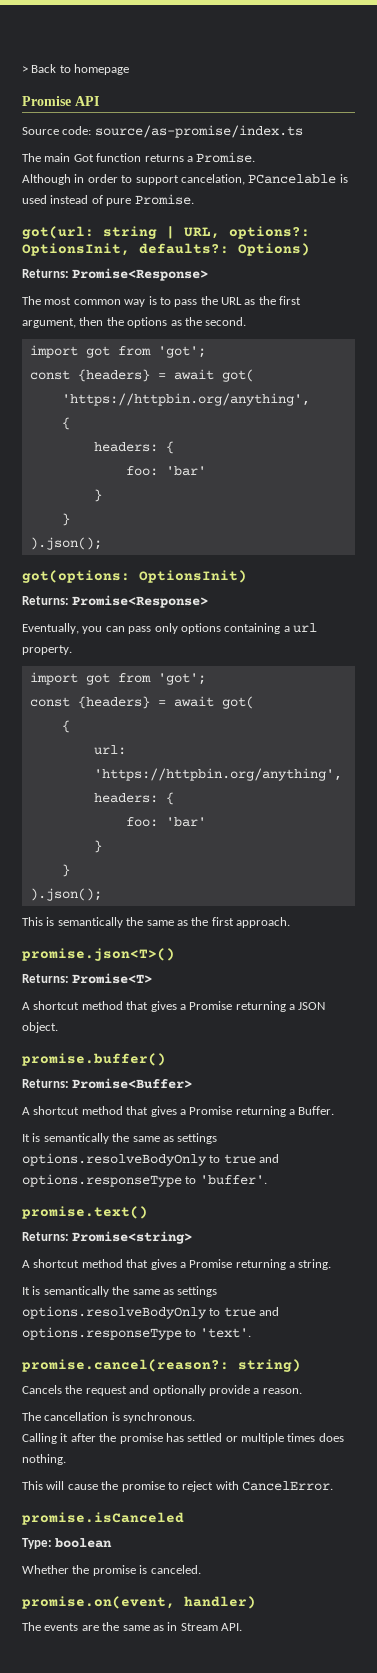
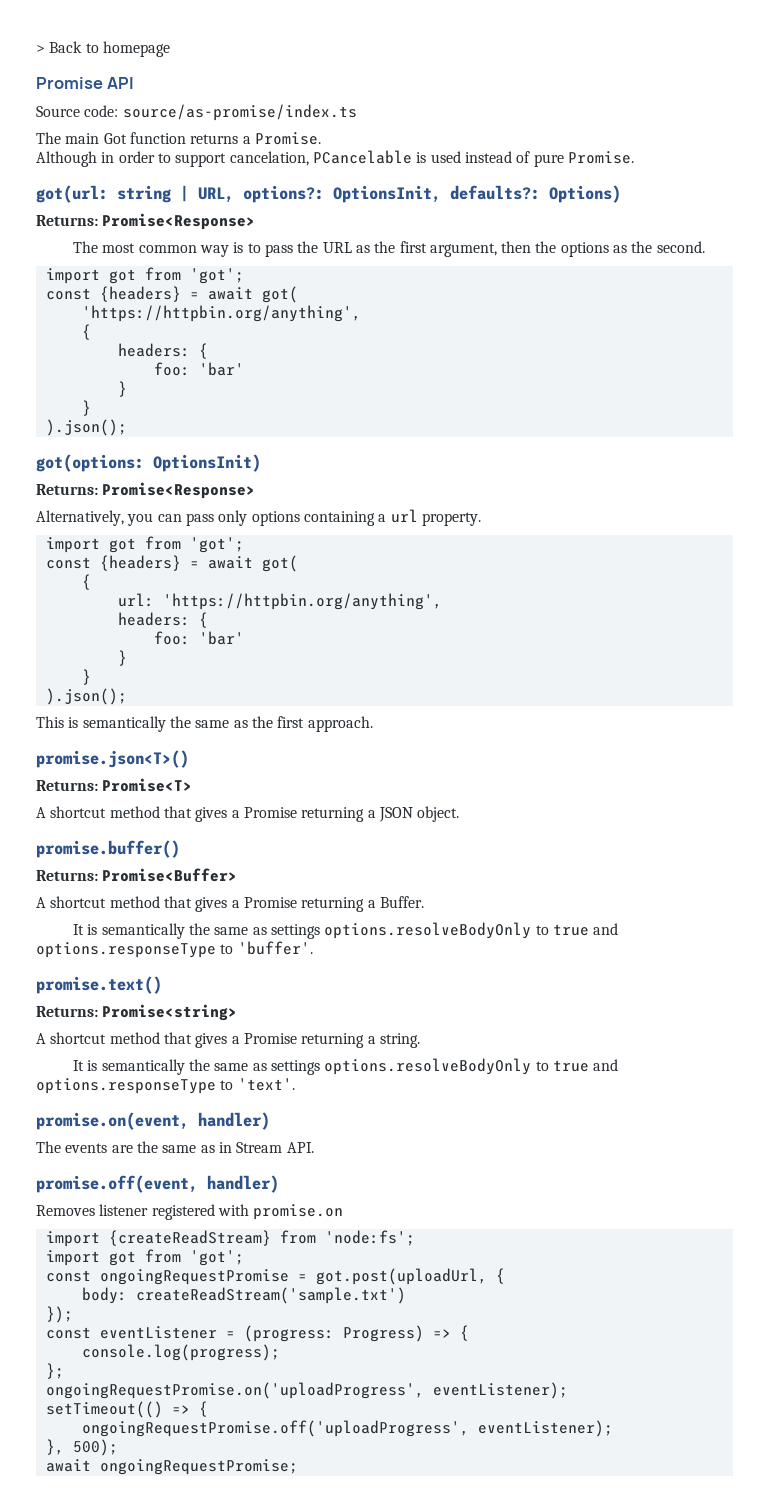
[22,623,79,634] Eventually, -> [36,510,124,526] Alternatively,
[22,1359,301,1372] [22,1385,302,1396] [22,1412,196,1423] [22,1433,344,1444] [22,1454,66,1465] [22,1481,333,1492] [22,1512,184,1525] [22,1538,113,1549] [22,1565,201,1576] // promise.cancel(reason?: string) // Cancels the request and optionally provide a reason. // The cancellation is synchronous. // Calling it after the promise has settled or multiple times does nothing. // This will cause the promise to reject with CancelError. // promise.isCanceled // Type: boolean // Whether the promise is canceled. -> (295, 1084) none
(242, 1627) none -> [36,1175,279,1193] [36,1204,344,1220] [45,1230,415,1247] [45,1249,244,1266] [45,1268,505,1285] [81,1287,406,1304] [45,1306,73,1323] [45,1325,469,1342] [81,1344,280,1361] [45,1363,64,1379] [45,1382,568,1399] [45,1401,208,1418] [81,1420,613,1437] [45,1439,118,1456] [45,1459,298,1475] // promise.off(event, handler) // Removes listener registered with promise.on // import {createReadStream} from 'node:fs'; // import got from 'got'; // const ongoingRequestPromise = got.post(uploadUrl, { // body: createReadStream('sample.txt') // }); // const eventListener = (progress: Progress) => { // console.log(progress); // }; // ongoingRequestPromise.on('uploadProgress', eventListener); // setTimeout(() => { // ongoingRequestPromise.off('uploadProgress', eventListener); // }, 500); // await ongoingRequestPromise;

